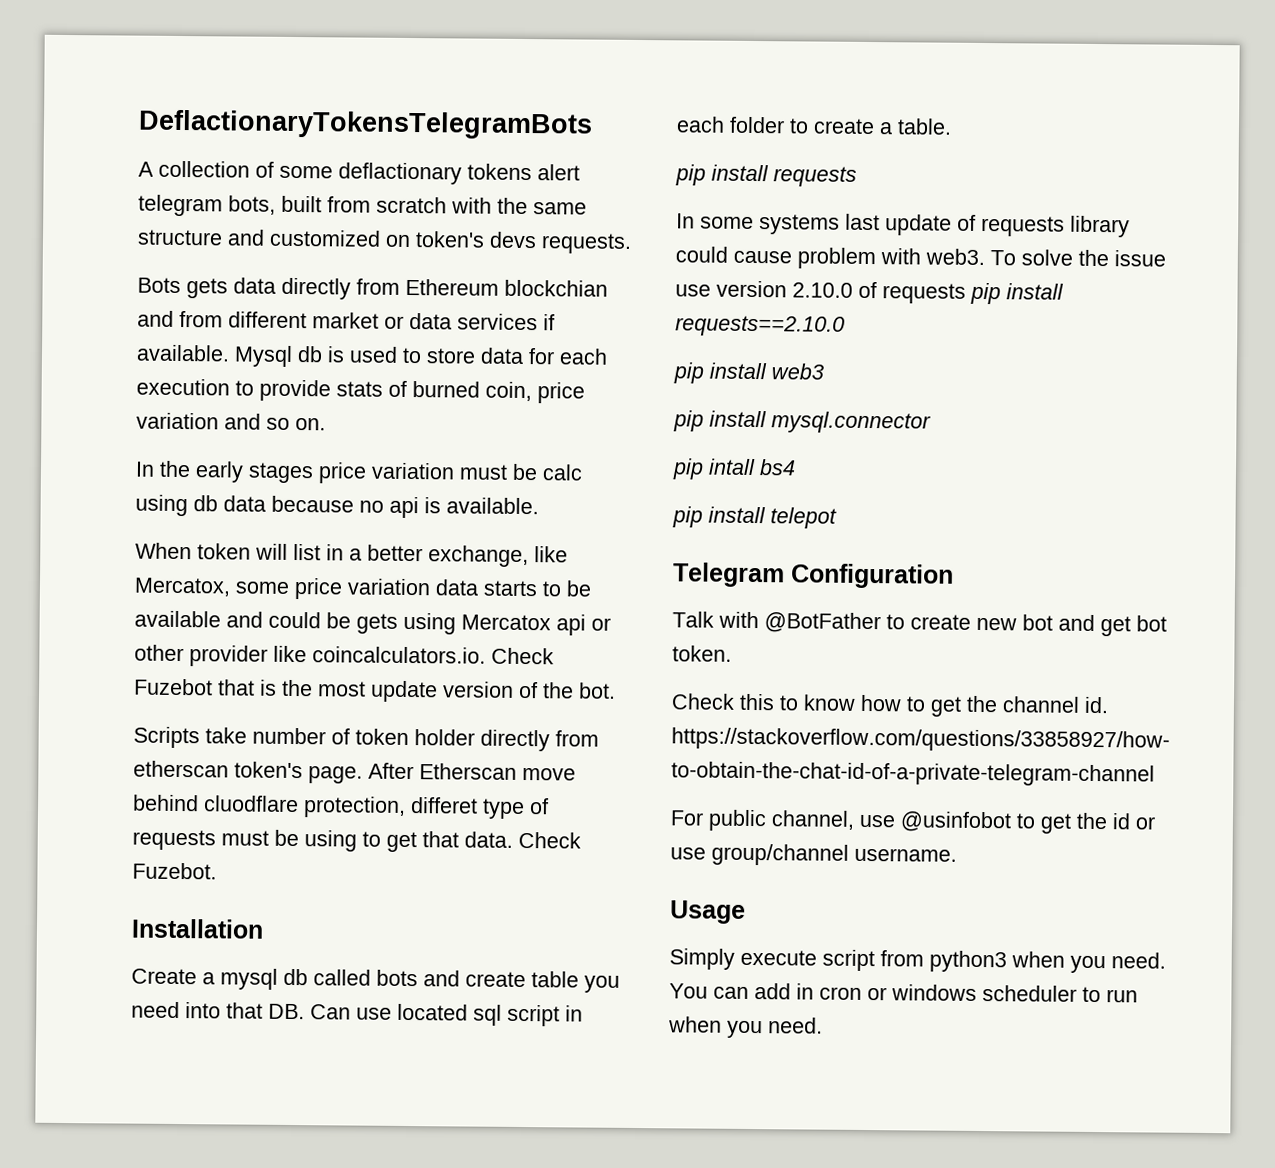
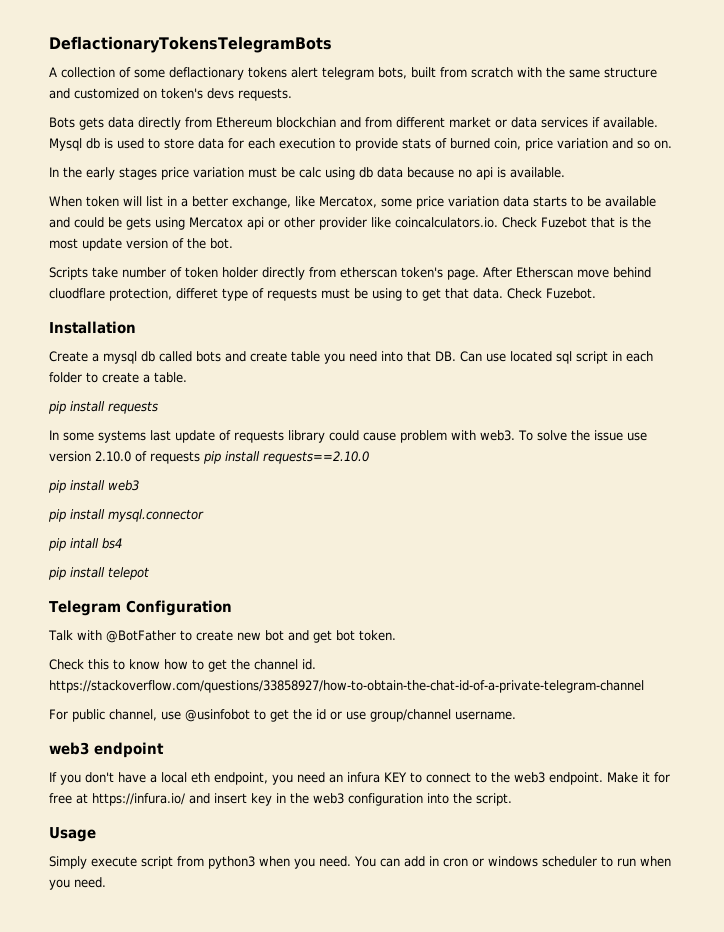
(957, 854) none -> [49,742,164,758] [49,772,670,785] [49,793,512,806] // web3 endpoint // If you don't have a local eth endpoint, you need an infura KEY to connect to the web3 endpoint. Make it for free at https://infura.io/ and insert key in the web3 configuration into the script.

